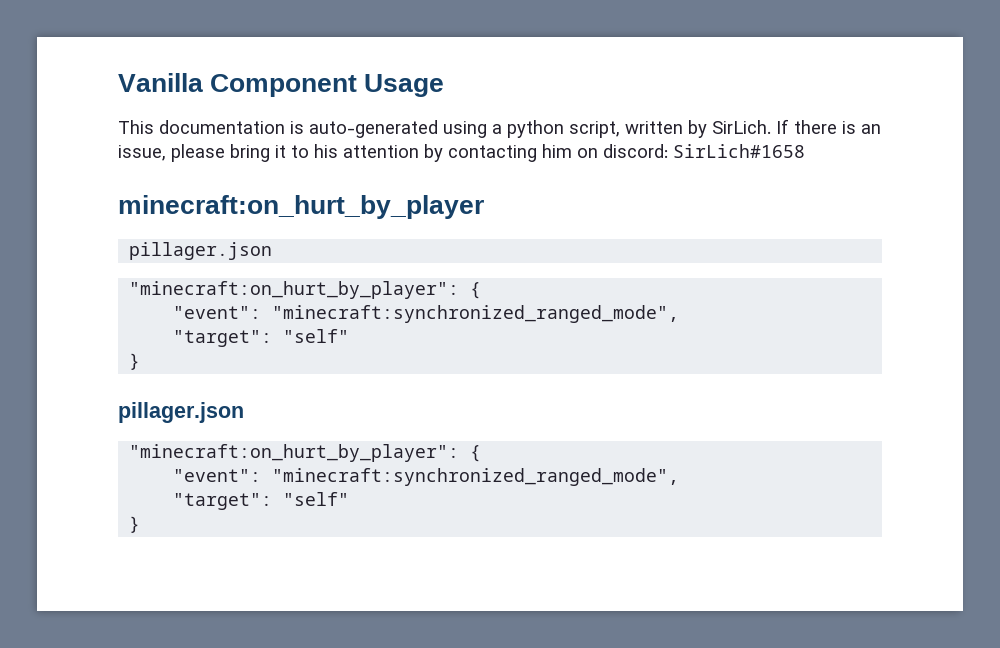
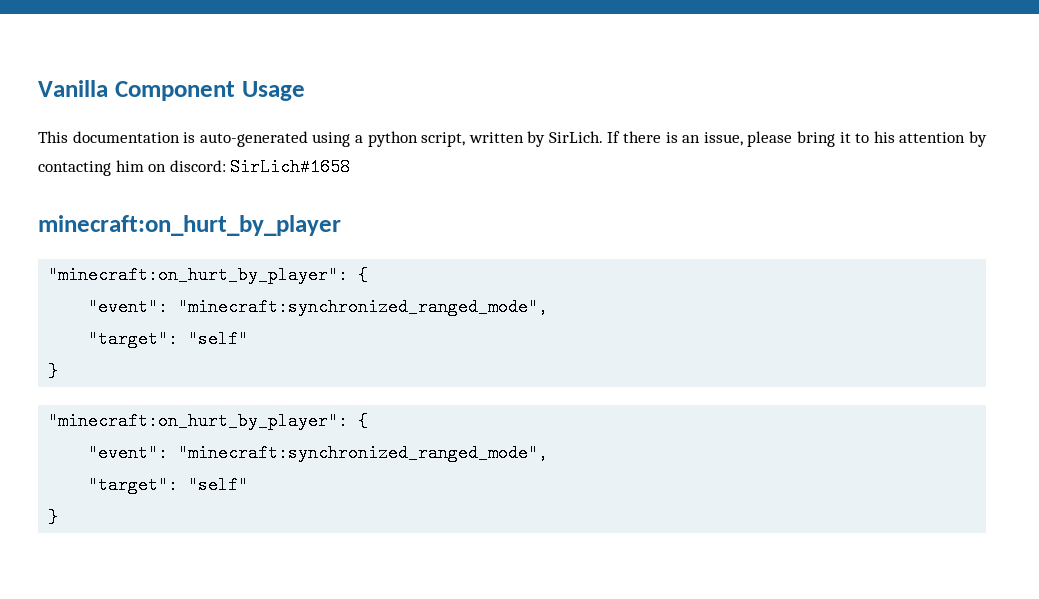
[129,242,273,260] [129,281,482,299] [173,305,680,323] [173,329,350,347] [129,353,141,370] [118,402,244,423] [129,444,482,462] [173,468,680,486] [173,492,350,510] [129,516,141,533] pillager.json // "minecraft:on_hurt_by_player": { // "event": "minecraft:synchronized_ranged_mode", // "target": "self" // } // pillager.json // "minecraft:on_hurt_by_player": { // "event": "minecraft:synchronized_ranged_mode", // "target": "self" // } -> [48,266,369,284] [88,298,549,316] [88,330,249,348] [48,362,59,380] [48,412,369,430] [88,444,549,462] [88,476,249,494] [48,508,59,526] "minecraft:on_hurt_by_player": { // "event": "minecraft:synchronized_ranged_mode", // "target": "self" // } // "minecraft:on_hurt_by_player": { // "event": "minecraft:synchronized_ranged_mode", // "target": "self" // }

